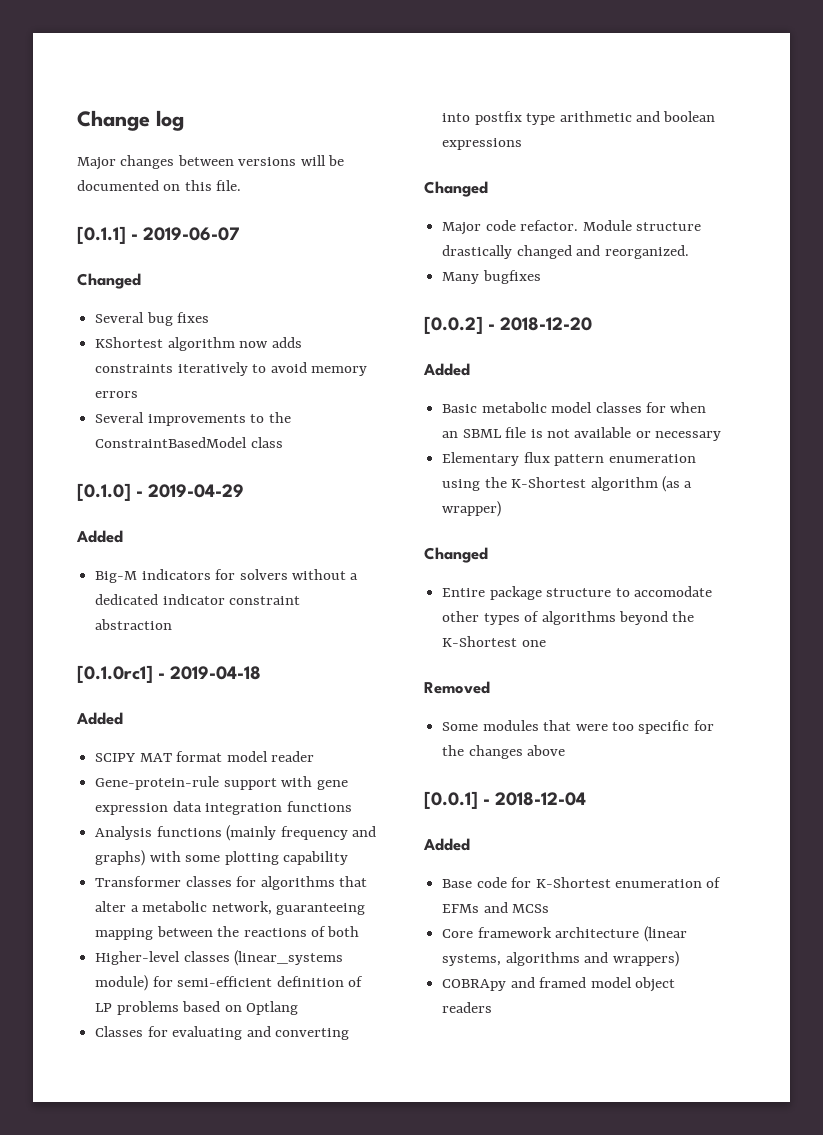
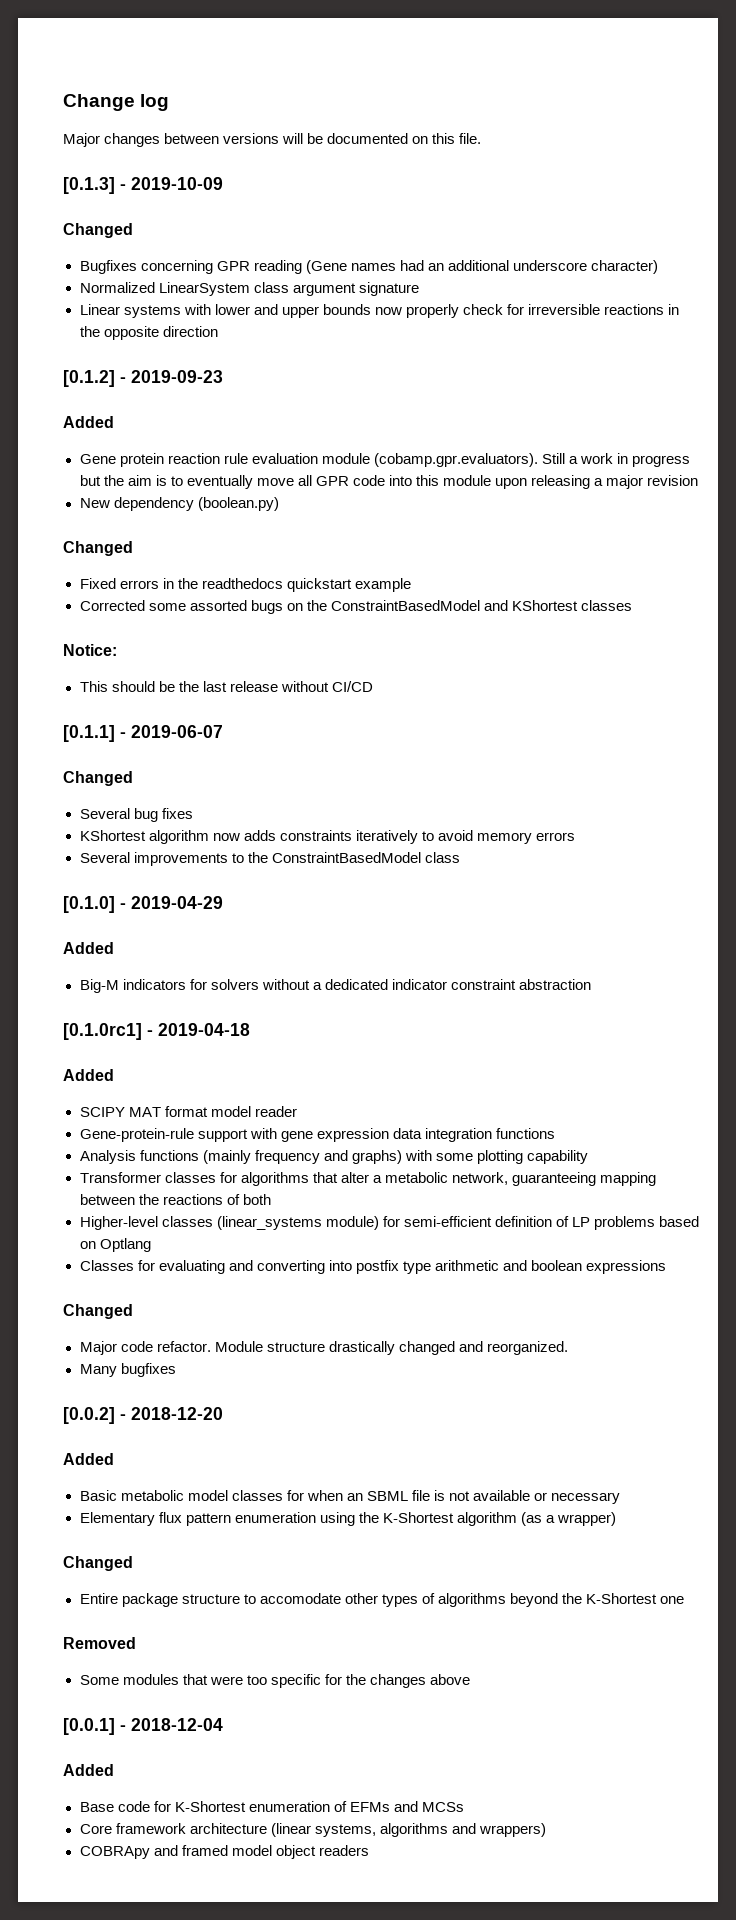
(242, 185) none -> [63,177,223,194] [63,223,133,238] [79,260,658,274] [79,282,419,296] [79,304,680,318] [79,326,218,340] [63,370,223,387] [63,416,114,428] [79,453,691,467] [79,475,699,489] [79,497,279,511] [63,541,133,556] [79,578,411,592] [79,600,632,614] [63,644,117,656] [79,681,373,692] // [0.1.3] - 2019-10-09 // Changed // Bugfixes concerning GPR reading (Gene names had an additional underscore character) // Normalized LinearSystem class argument signature // Linear systems with lower and upper bounds now properly check for irreversible reactions in the opposite direction // [0.1.2] - 2019-09-23 // Added // Gene protein reaction rule evaluation module (cobamp.gpr.evaluators). Still a work in progress but the aim is to eventually move all GPR code into this module upon releasing a major revision // New dependency (boolean.py) // Changed // Fixed errors in the readthedocs quickstart example // Corrected some assorted bugs on the ConstraintBasedModel and KShortest classes // Notice: // This should be the last release without CI/CD

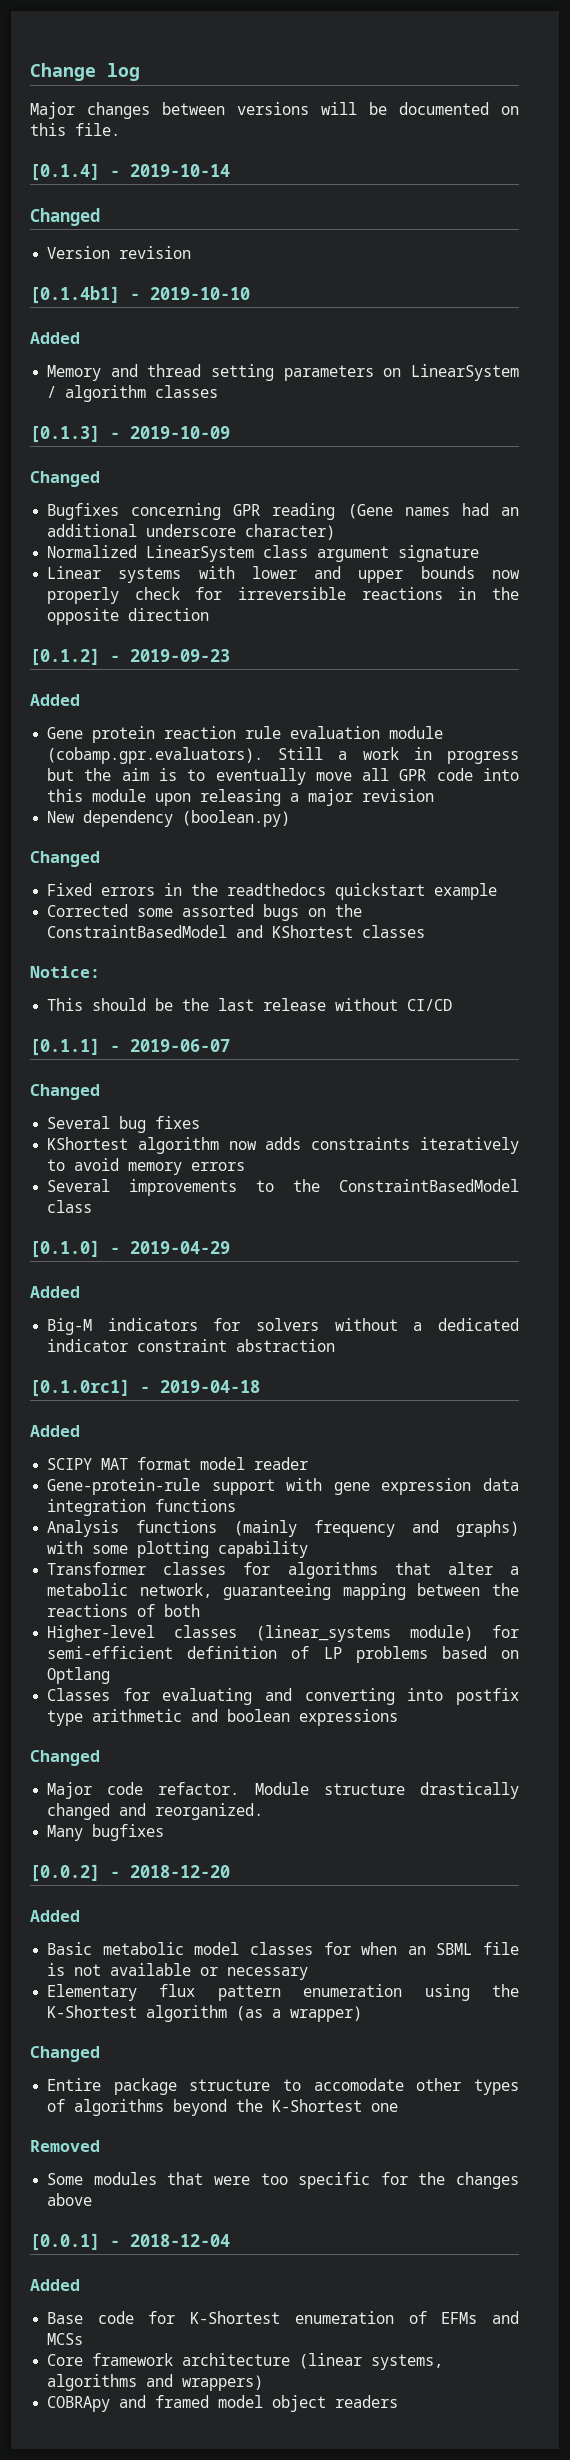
(482, 138) none -> [30,163,230,181] [30,208,100,226] [47,246,192,259] [30,286,250,304] [30,332,80,344] [47,364,519,381] [47,385,219,402] // [0.1.4] - 2019-10-14 // Changed // Version revision // [0.1.4b1] - 2019-10-10 // Added // Memory and thread setting parameters on LinearSystem / algorithm classes

